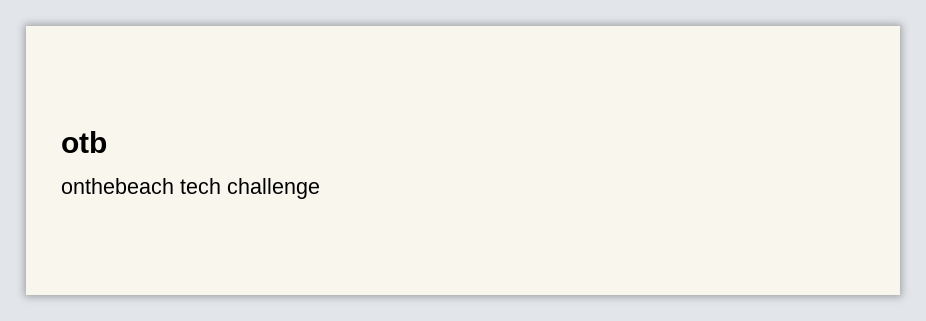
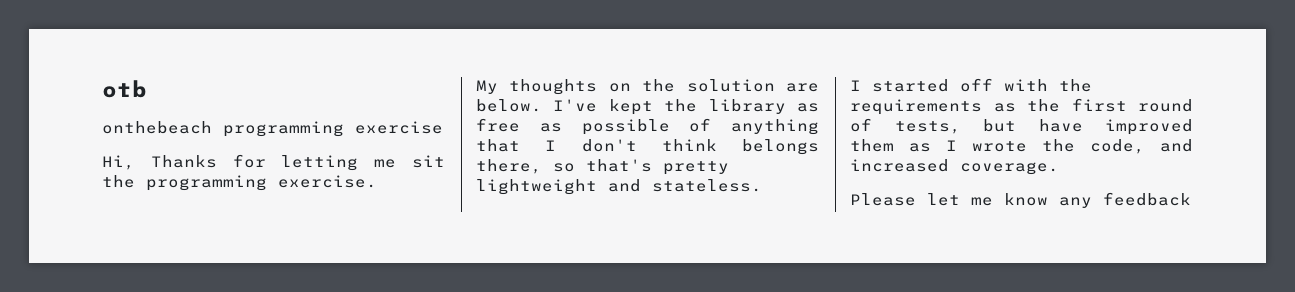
[180,178,320,199] tech challenge -> [223,121,443,137] [102,154,445,171] [102,175,377,191] [476,79,819,95] [476,99,819,115] [476,118,819,135] [476,139,819,155] [476,159,729,175] [476,179,762,195] [850,78,1092,92] [850,98,1193,115] [850,118,1193,135] [850,139,1193,154] [850,159,1059,175] [850,192,1191,208] programming exercise // Hi, Thanks for letting me sit the programming exercise. // My thoughts on the solution are below. I've kept the library as free as possible of anything that I don't think belongs there, so that's pretty lightweight and stateless. // I started off with the requirements as the first round of tests, but have improved them as I wrote the code, and increased coverage. // Please let me know any feedback

